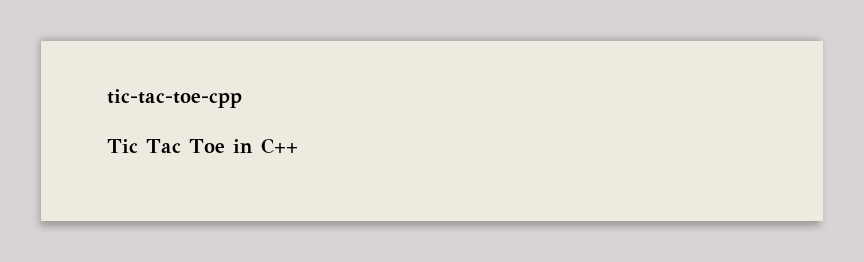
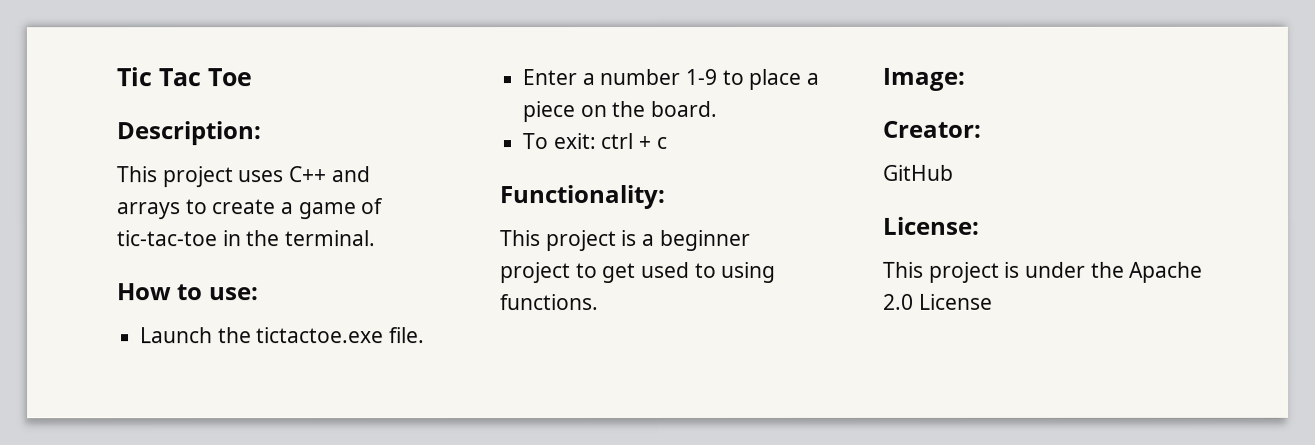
[107,89,242,108] tic-tac-toe-cpp // -> (116, 77) none
[232,138,298,154] in C++ -> [116,121,261,146] [116,166,370,188] [116,198,384,220] [117,230,377,247] [117,283,259,301] [140,327,426,344] [522,68,820,90] [522,100,718,123] [522,133,667,150] [499,184,665,210] [500,229,751,252] [500,261,777,284] [500,294,599,311] [882,67,965,91] [882,120,981,138] [882,164,953,181] [882,216,980,235] [883,261,1204,283] [883,293,993,310] // Description: // This project uses C++ and arrays to create a game of tic-tac-toe in the terminal. // How to use: // Launch the tictactoe.exe file. // Enter a number 1-9 to place a piece on the board. // To exit: ctrl + c // Functionality: // This project is a beginner project to get used to using functions. // Image: // Creator: // GitHub // License: // This project is under the Apache 2.0 License

